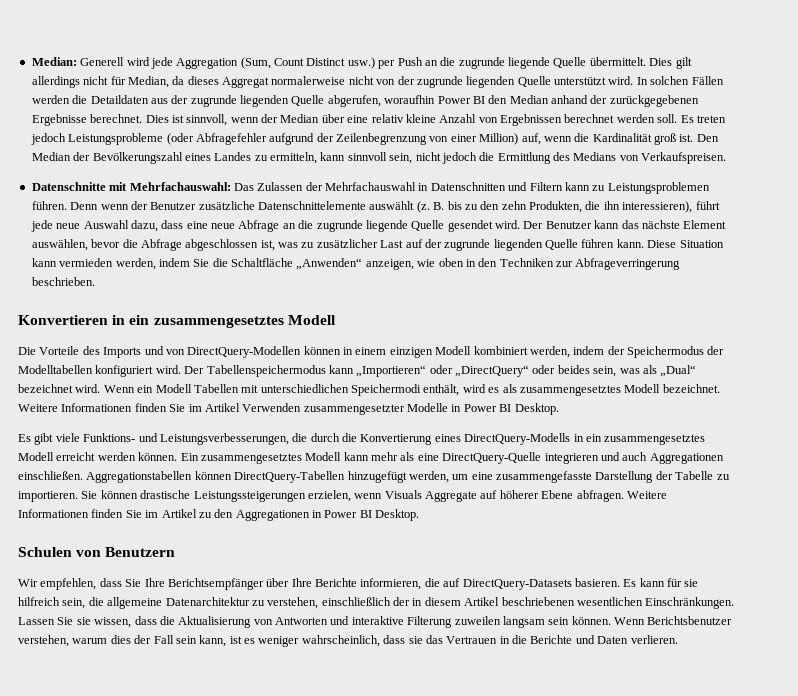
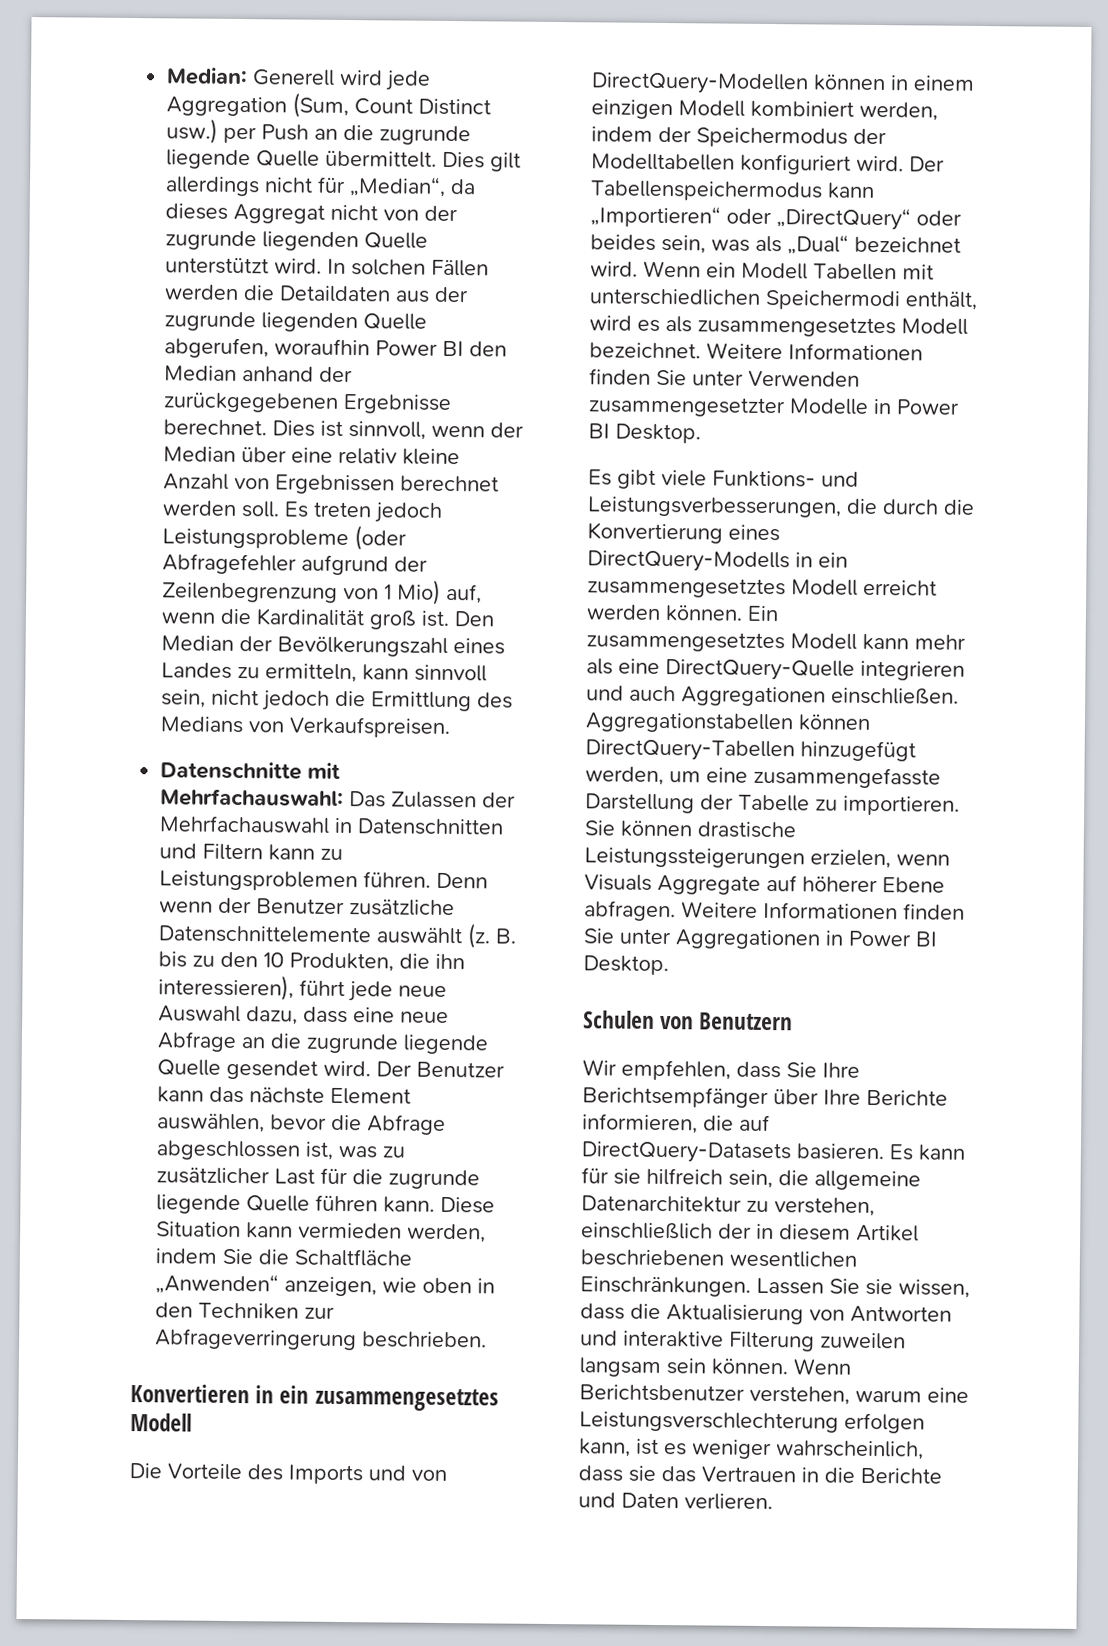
[127,76,169,88] Median, -> [349,176,447,197] „Median“,
[271,76,346,85] normalerweise -> (326, 213) none
[450,133,519,145] einer Million) -> [384,579,442,605] 1 Mio)
[501,201,527,210] zehn -> [263,952,285,968] 10
[405,239,543,251] auf der zugrunde liegenden -> [320,1167,481,1190] [156,1194,242,1215] für die zugrunde liegende
[188,403,240,412] im Artikel -> [692,370,744,386] unter
[145,509,234,518] im Artikel zu den -> [619,928,672,945] unter
[110,635,197,644] dies der Fall sein -> [927,1387,969,1403] [579,1411,925,1434] eine Leistungsverschlechterung erfolgen

